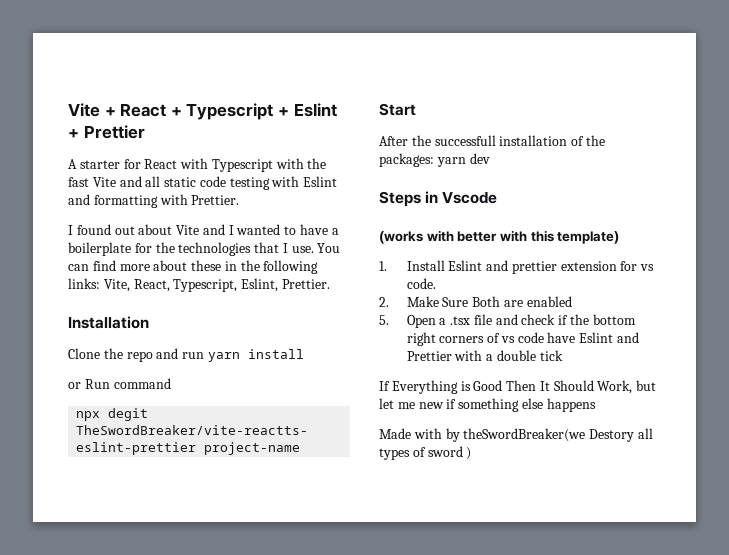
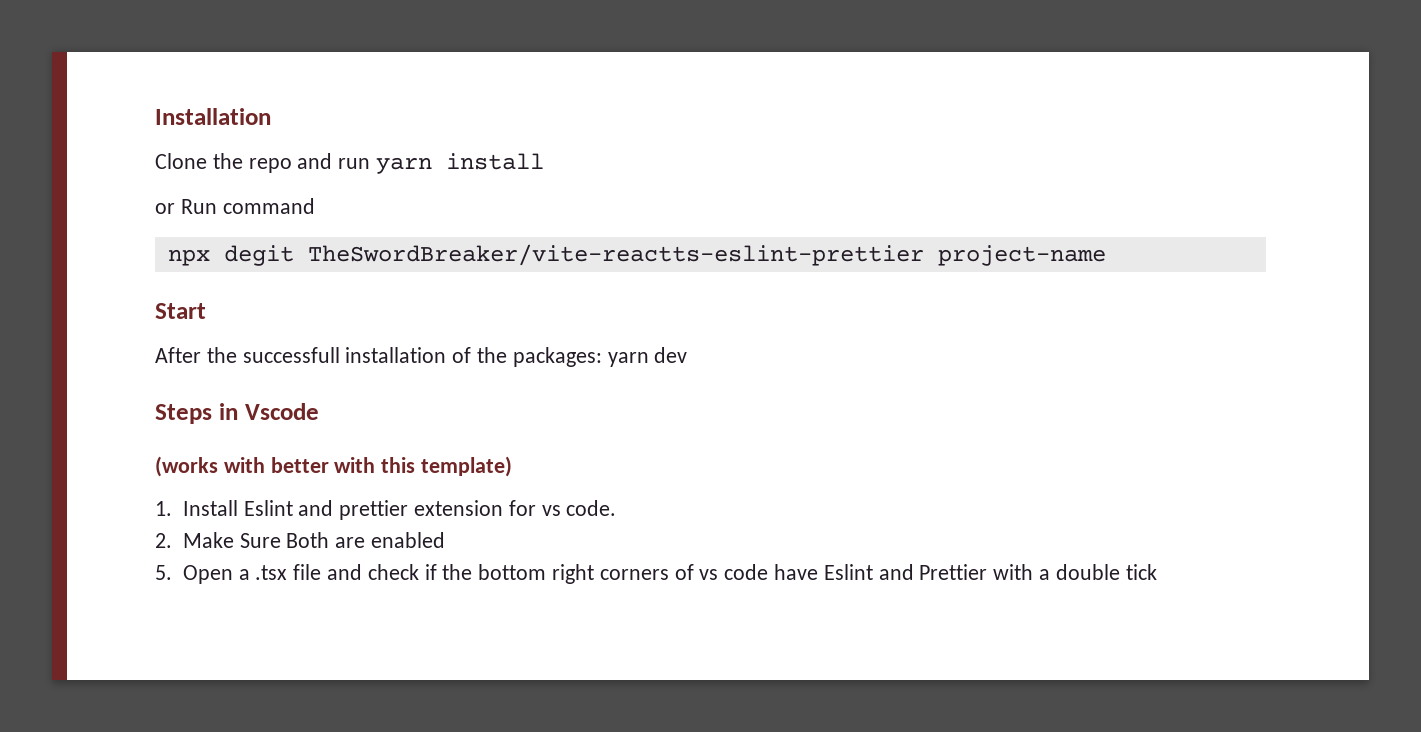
[68,103,337,120] [68,125,145,139] [68,158,327,172] [68,176,338,190] [68,194,240,208] [68,224,339,235] [68,242,341,256] [68,260,319,274] [68,278,330,292] Vite + React + Typescript + Eslint + Prettier // A starter for React with Typescript with the fast Vite and all static code testing with Eslint and formatting with Prettier. // I found out about Vite and I wanted to have a boilerplate for the technologies that I use. You can find more about these in the following links: Vite, React, Typescript, Eslint, Prettier. // -> (155, 116) none
[379,380,657,394] [379,398,596,412] [379,428,653,442] [379,446,472,460] // If Everything is Good Then It Should Work, but let me new if something else happens // Made with by theSwordBreaker(we Destory all types of sword ) -> (1157, 572) none

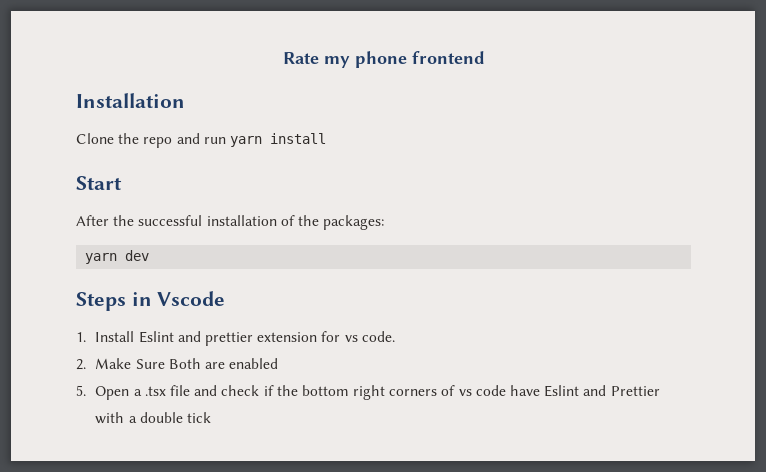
(155, 116) none -> [282,51,485,68] Rate my phone frontend //
[155,198,315,214] [167,244,1106,266] // or Run command // npx degit TheSwordBreaker/vite-reactts-eslint-prettier project-name -> (326, 138) none
[242,347,340,363] successfull -> [138,215,203,226] successful
(602, 357) none -> (385, 222) //
[155,456,513,477] // (works with better with this template) -> (226, 298) none

